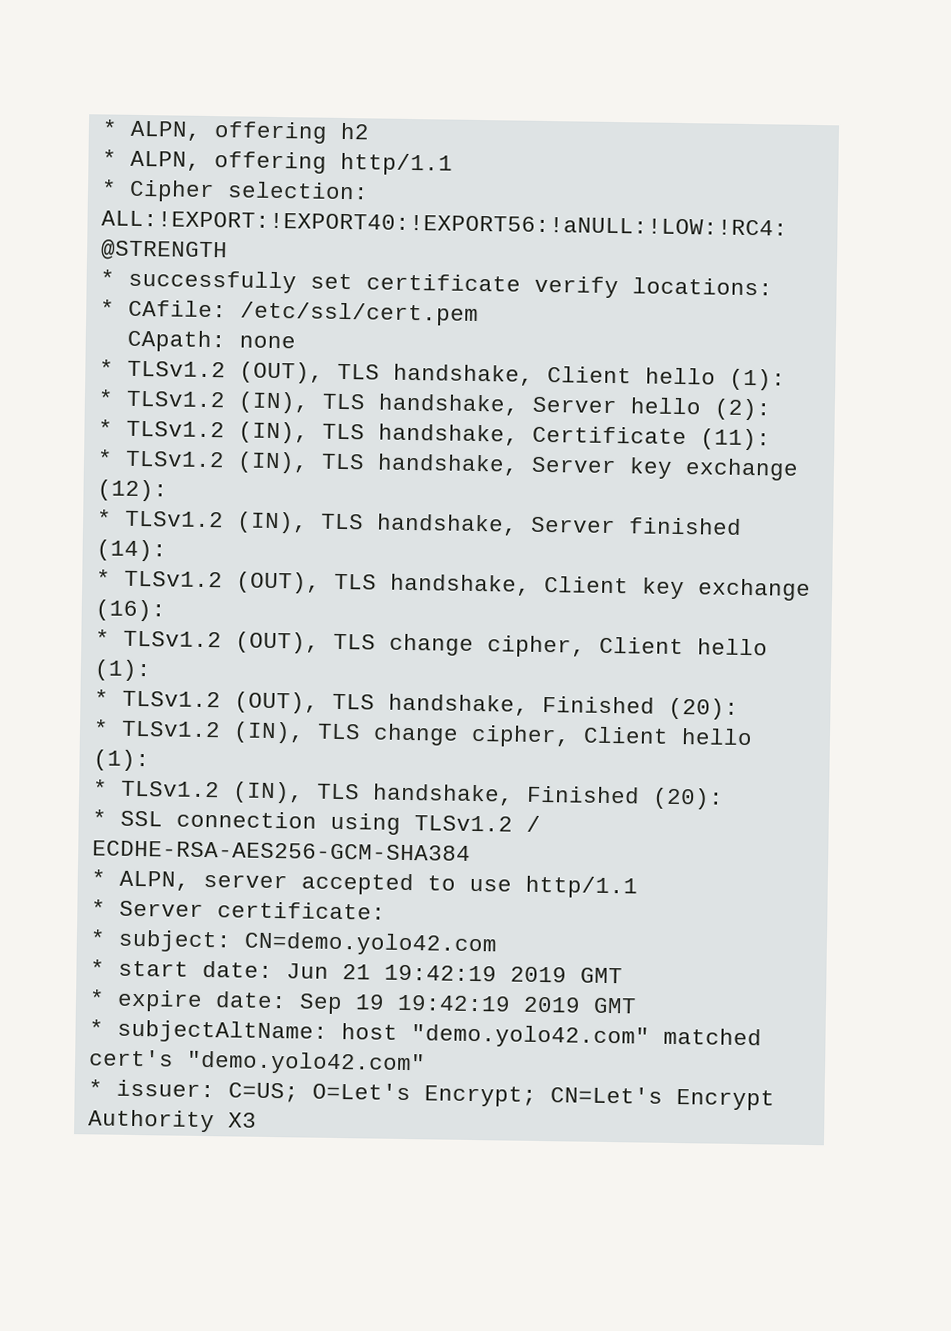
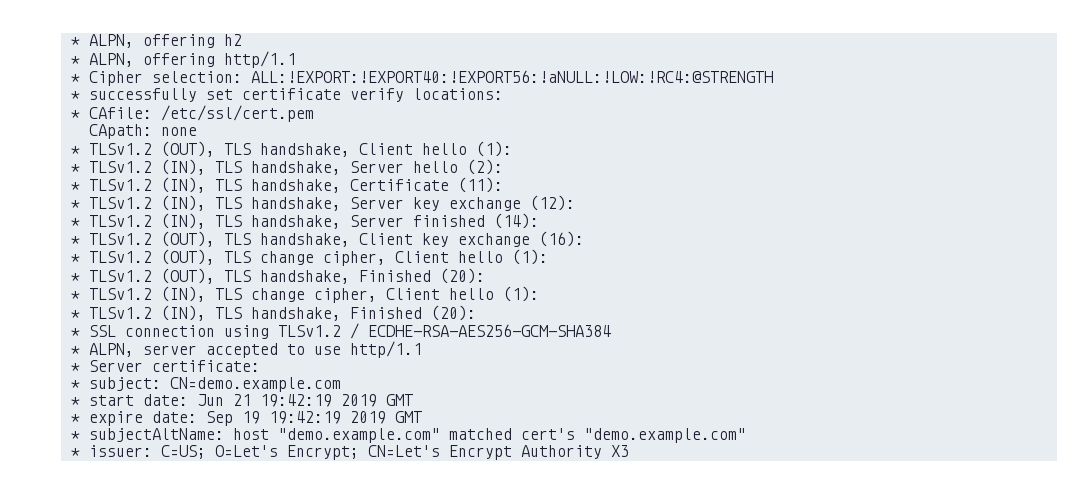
[244,931,498,957] CN=demo.yolo42.com -> [170,377,342,392] CN=demo.example.com
[411,1024,651,1049] "demo.yolo42.com" -> [278,428,441,443] "demo.example.com"
[186,1050,427,1076] "demo.yolo42.com" -> [584,428,747,443] "demo.example.com"

